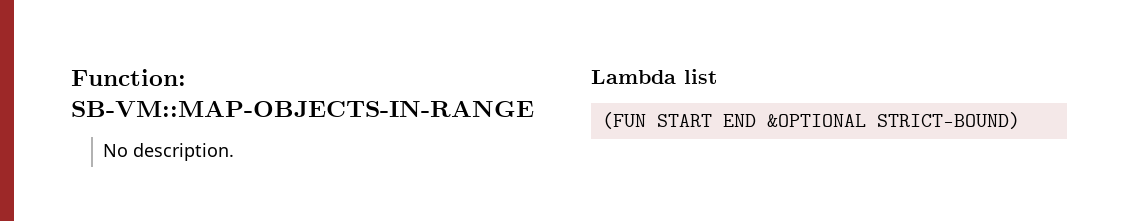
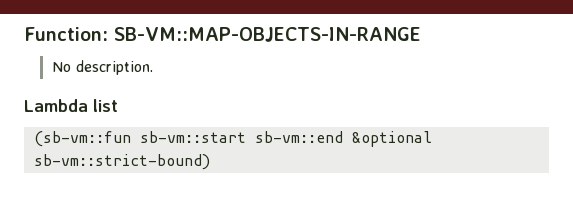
[601,112,1020,129] (FUN START END &OPTIONAL STRICT-BOUND) -> [33,131,432,147] [33,154,210,170] (sb-vm::fun sb-vm::start sb-vm::end &optional sb-vm::strict-bound)

